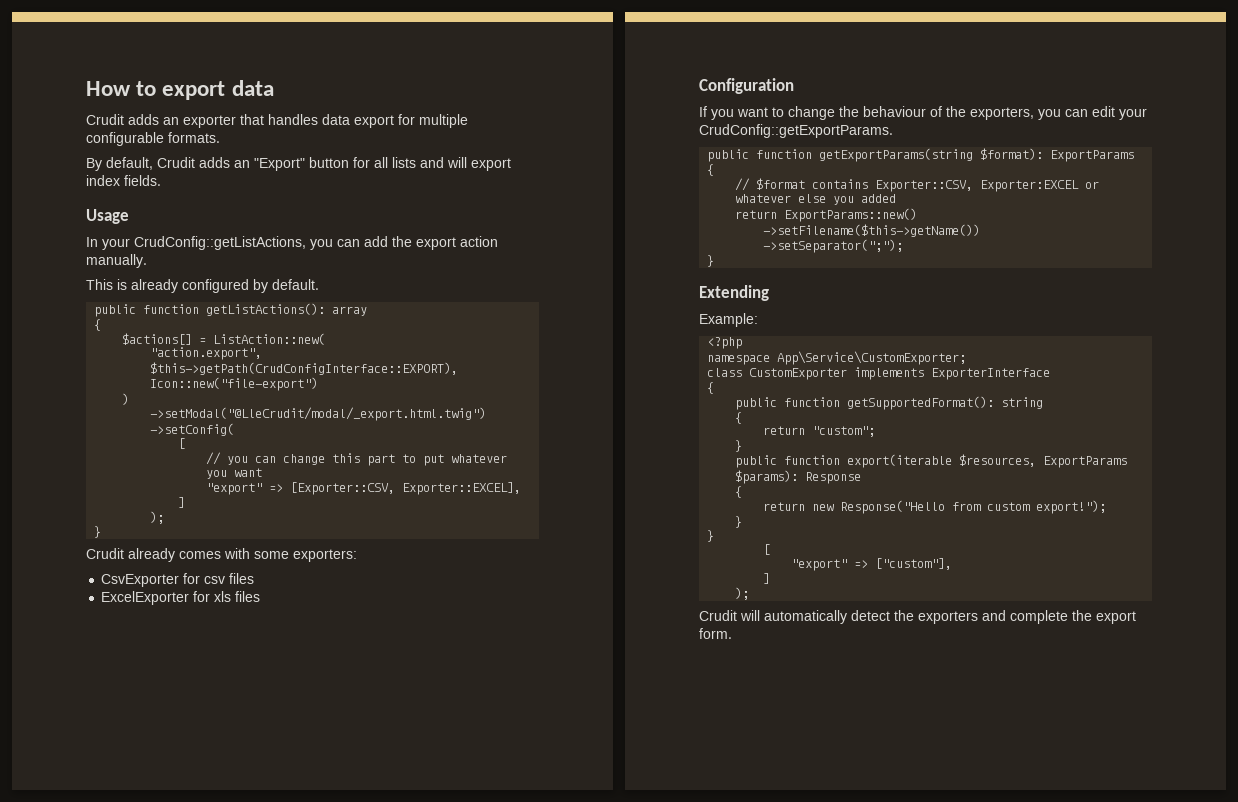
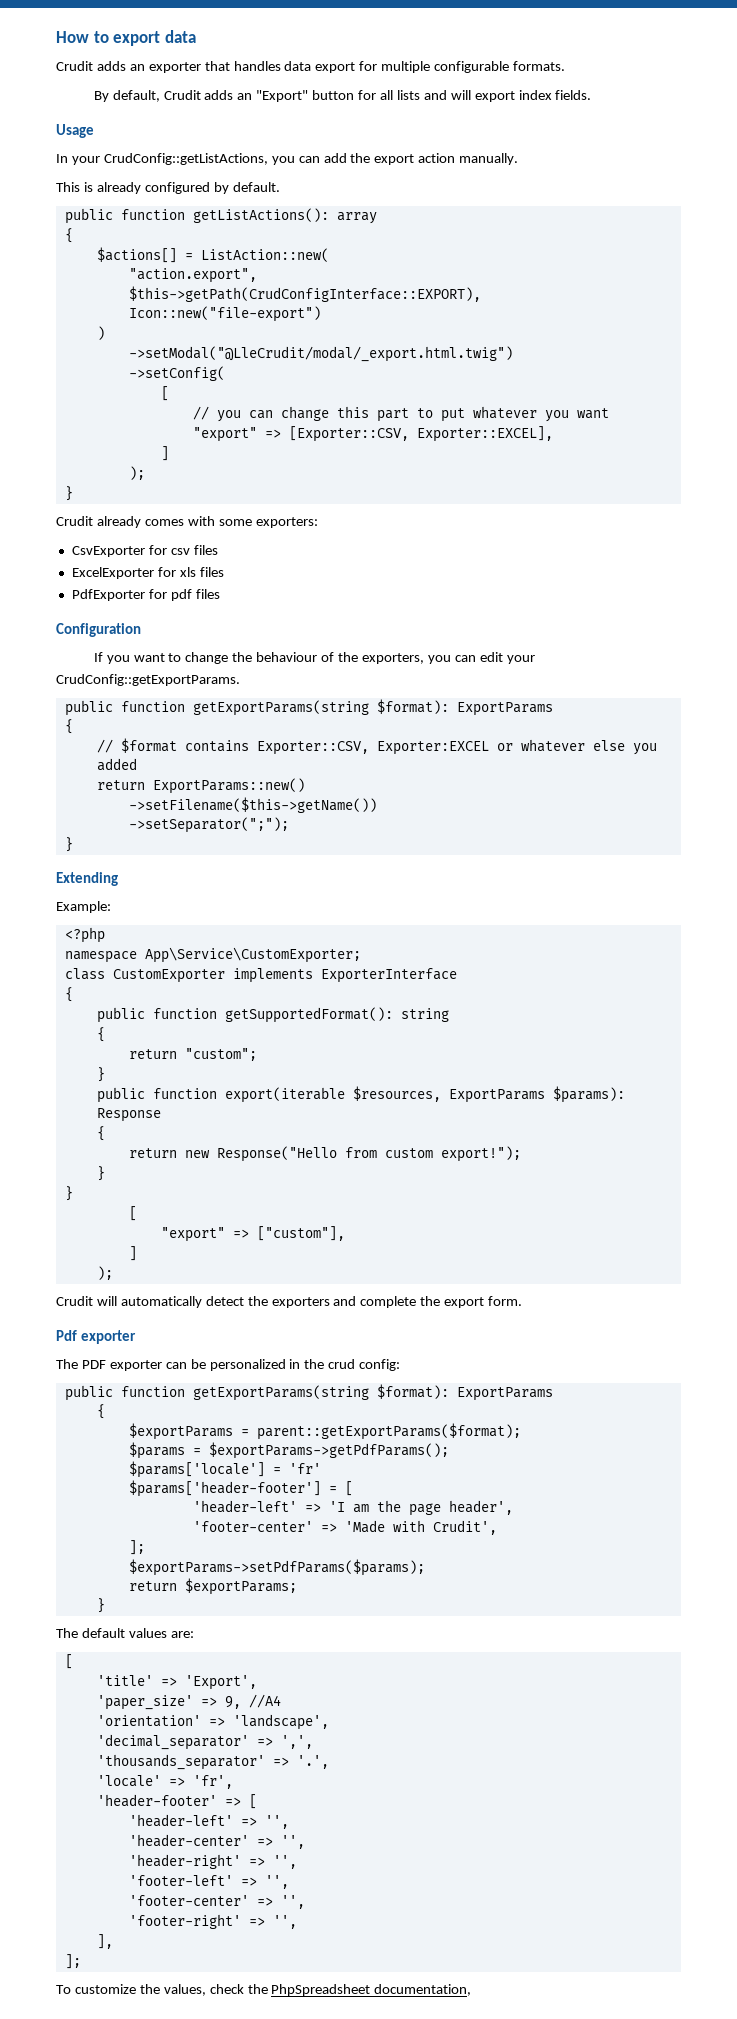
(261, 596) none -> [71,589,220,601] // PdfExporter for pdf files
(732, 633) none -> [56,1330,137,1344] [56,1359,401,1371] [64,1384,553,1401] [96,1404,105,1419] [128,1423,521,1440] [128,1442,449,1459] [128,1461,321,1478] [128,1480,353,1497] [192,1500,513,1516] [192,1520,497,1535] [128,1540,145,1555] [128,1559,425,1576] [128,1578,297,1595] [96,1598,105,1613] [56,1628,194,1638] [64,1654,73,1669] [96,1675,257,1690] [96,1694,281,1710] [96,1714,329,1730] [96,1734,313,1750] [96,1754,329,1770] [96,1775,233,1789] [96,1794,257,1809] [128,1814,289,1829] [128,1834,305,1849] [128,1854,297,1869] [128,1875,289,1889] [128,1895,305,1909] [128,1914,297,1929] [96,1934,113,1949] [64,1954,81,1969] [56,1984,472,1996] // Pdf exporter // The PDF exporter can be personalized in the crud config: // public function getExportParams(string $format): ExportParams // { // $exportParams = parent::getExportParams($format); // $params = $exportParams->getPdfParams(); // $params['locale'] = 'fr' // $params['header-footer'] = [ // 'header-left' => 'I am the page header', // 'footer-center' => 'Made with Crudit', // ]; // $exportParams->setPdfParams($params); // return $exportParams; // } // The default values are: // [ // 'title' => 'Export', // 'paper_size' => 9, //A4 // 'orientation' => 'landscape', // 'decimal_separator' => ',', // 'thousands_separator' => '.', // 'locale' => 'fr', // 'header-footer' => [ // 'header-left' => '', // 'header-center' => '', // 'header-right' => '', // 'footer-left' => '', // 'footer-center' => '', // 'footer-right' => '', // ], // ]; // To customize the values, check the PhpSpreadsheet documentation,

